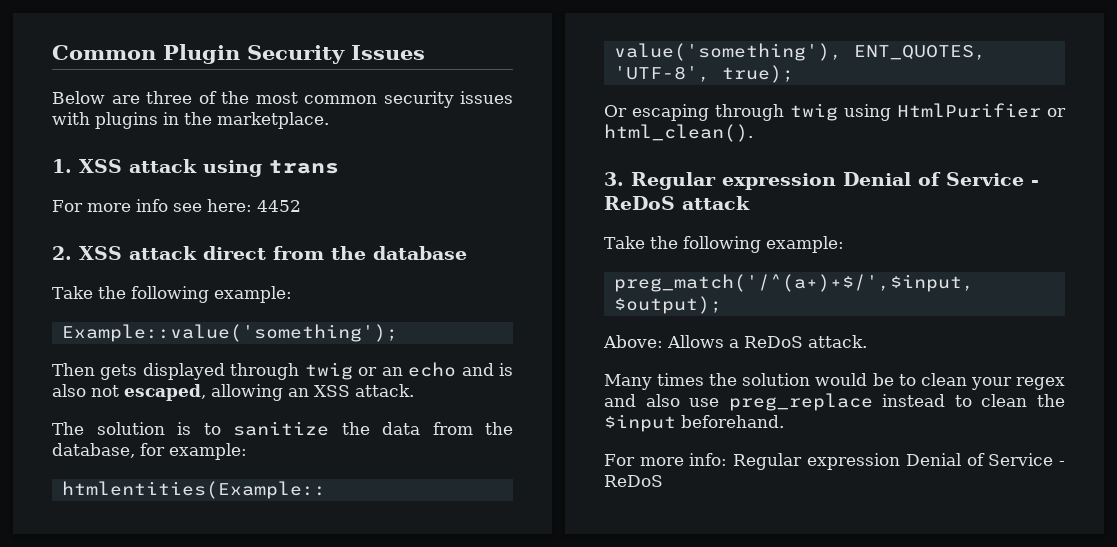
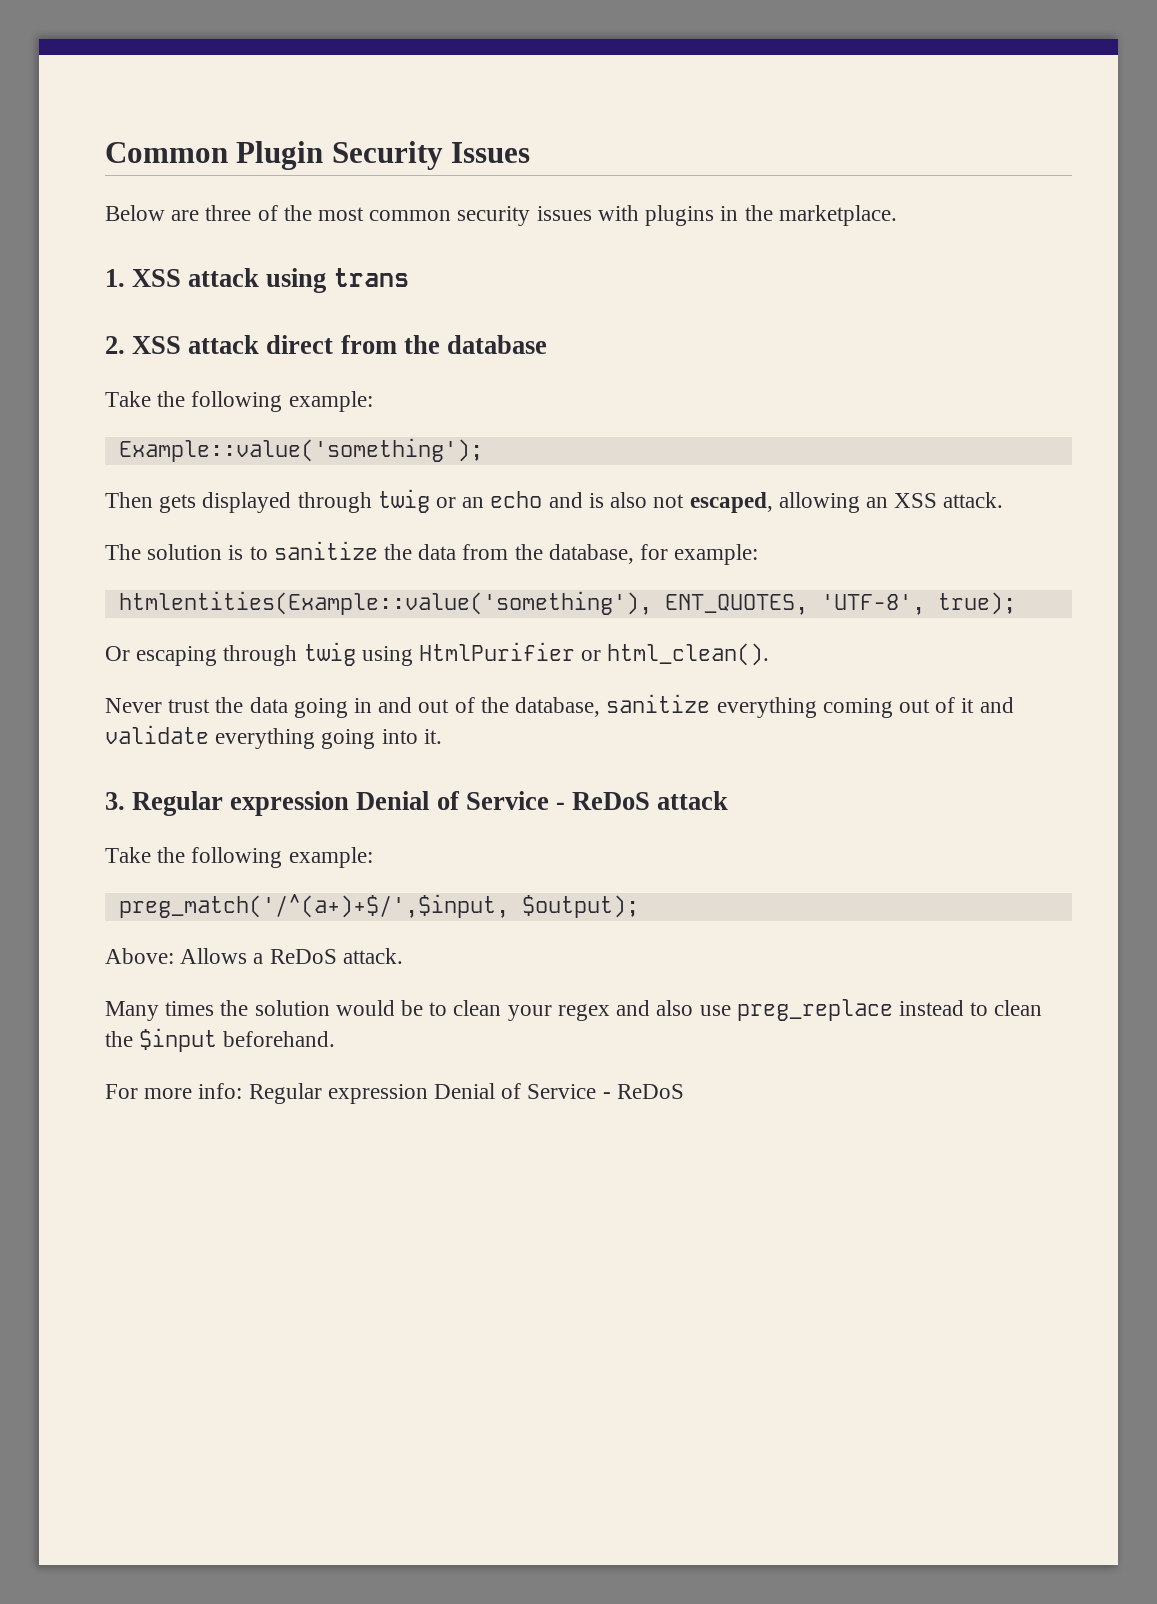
[52,199,301,212] // For more info see here: 4452 -> (409, 277) none
(753, 133) none -> [105,694,1014,718] [105,725,442,749] // Never trust the data going in and out of the database, sanitize everything coming out of it and validate everything going into it.

